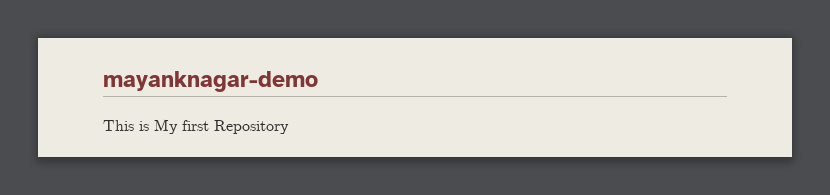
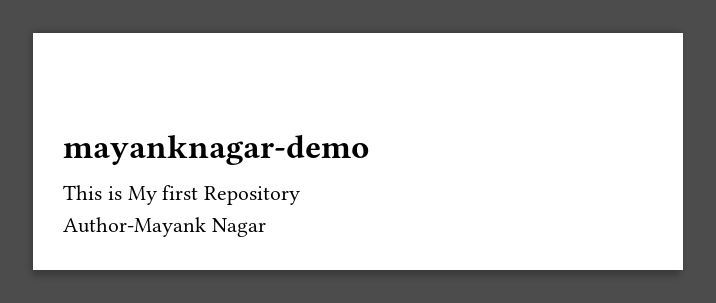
(289, 127) none -> [63,217,266,237] // Author-Mayank Nagar

